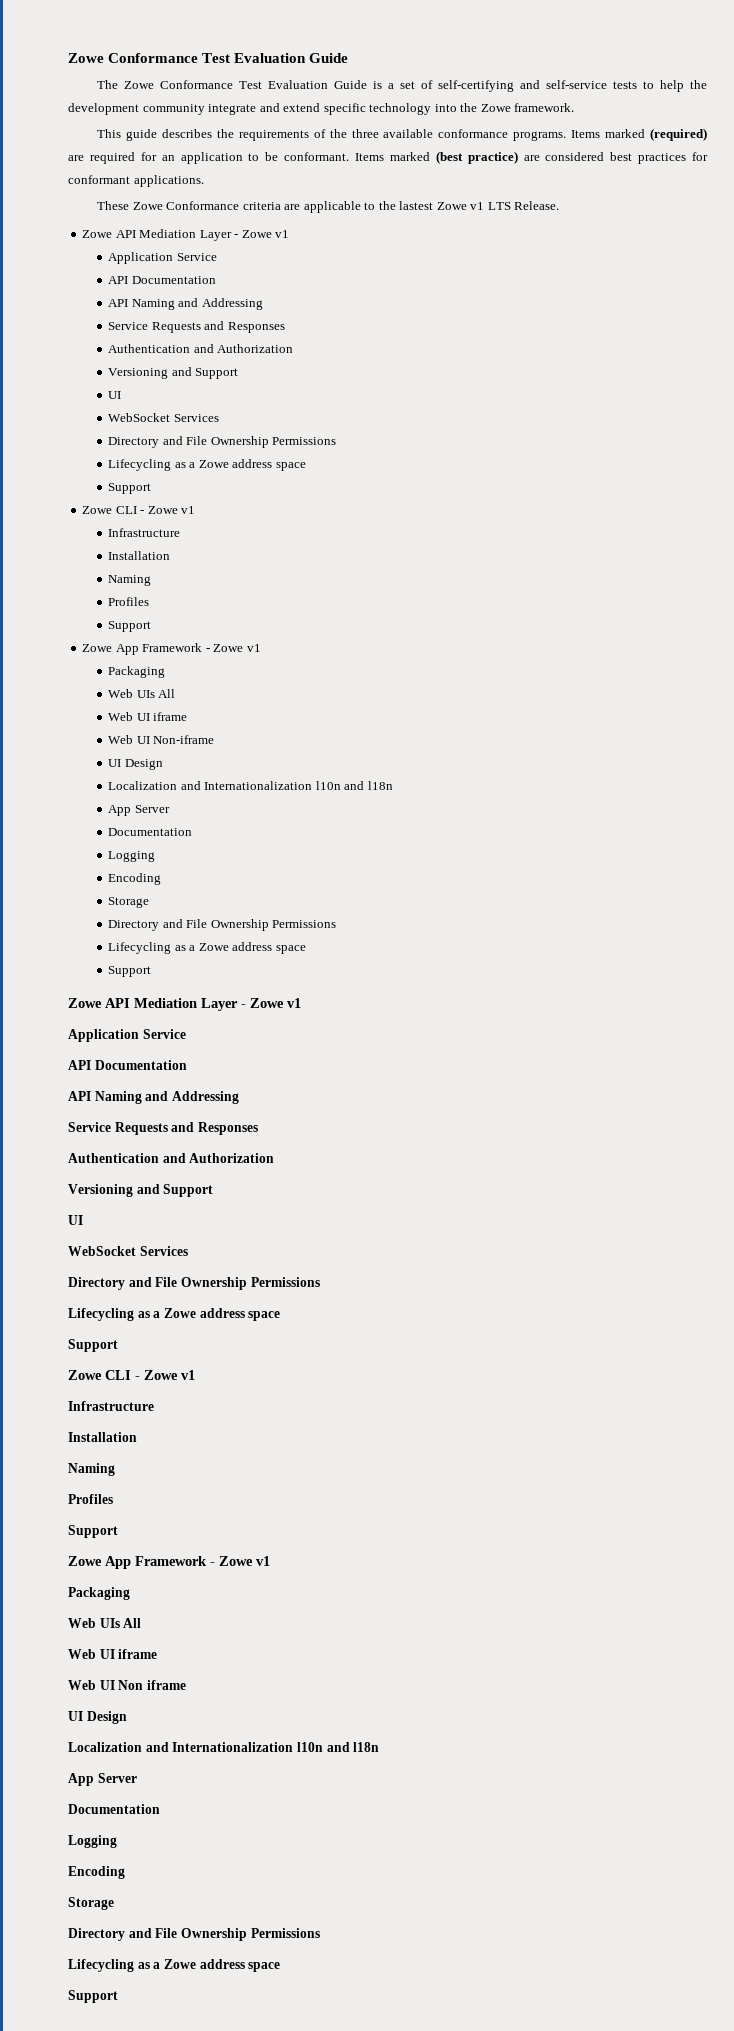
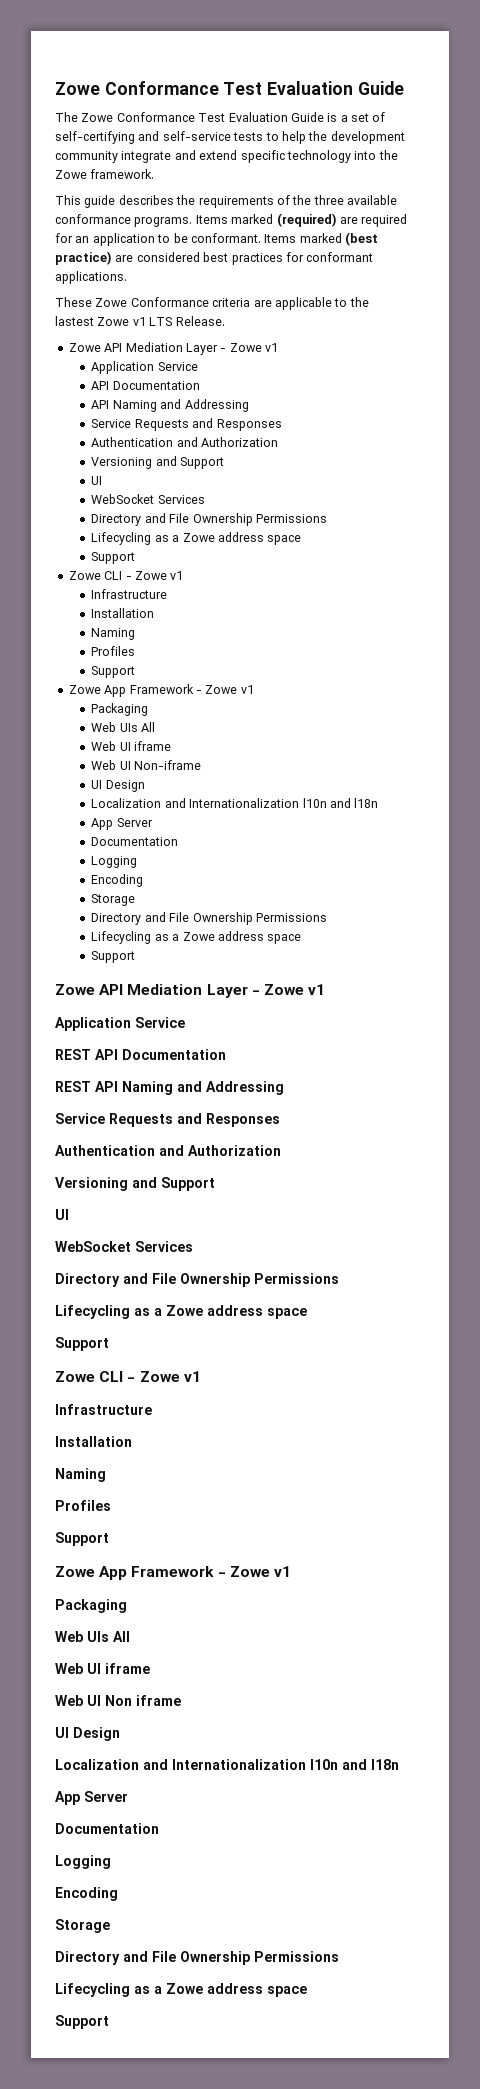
[68,1060,187,1070] API Documentation // -> [55,1049,226,1060] [55,1081,91,1092] REST API Documentation // REST

